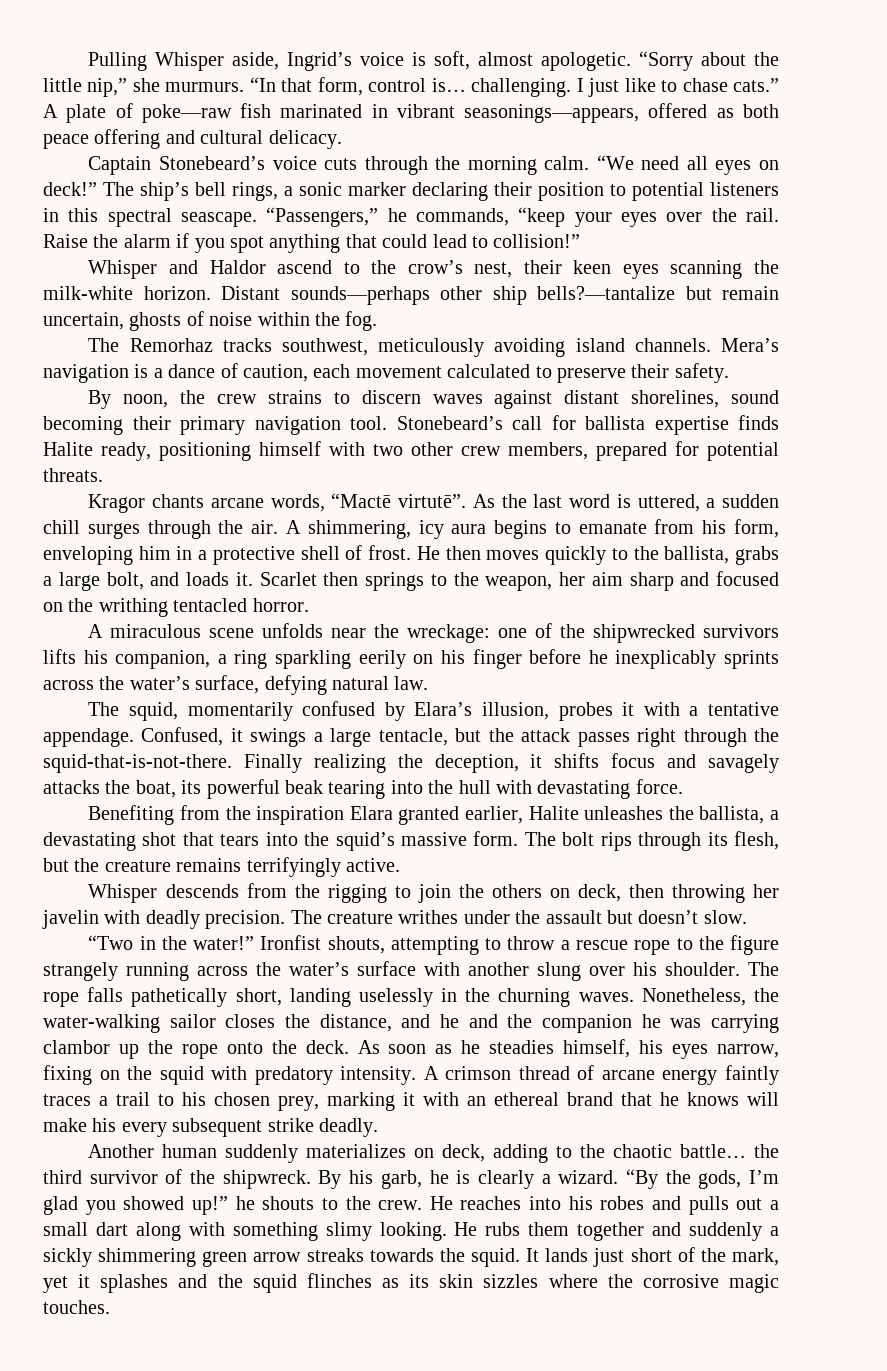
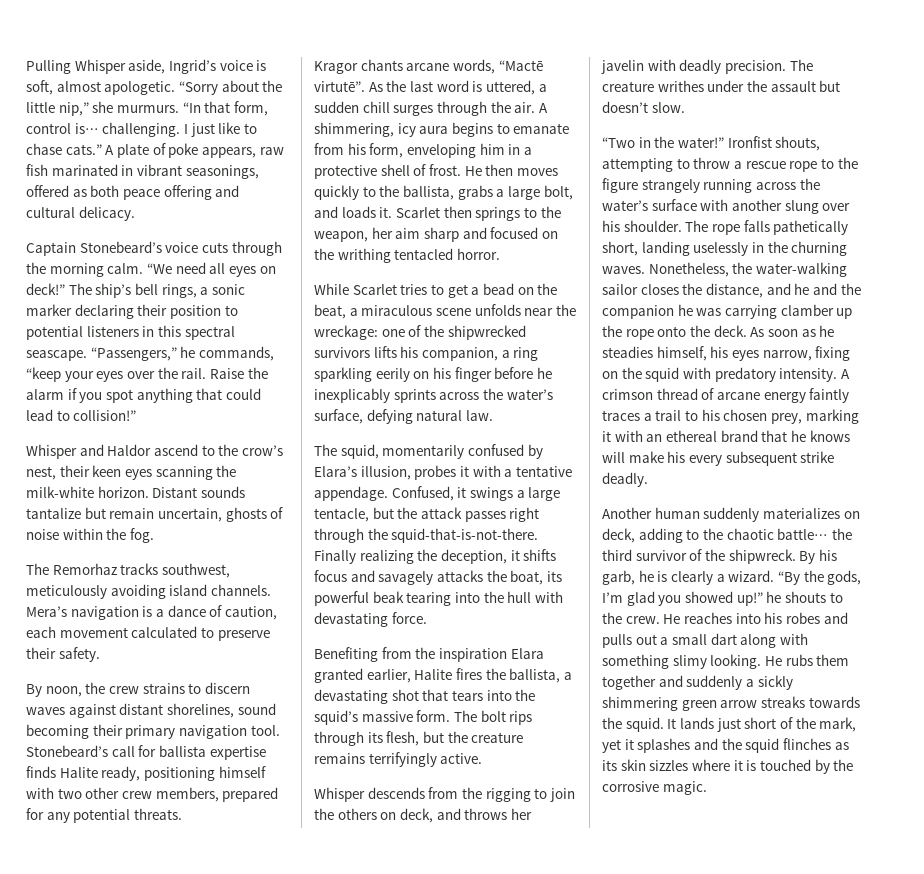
[141,104,232,123] poke—raw -> [168,143,284,158] poke appears, raw
[464,104,640,123] seasonings—appears, -> [185,165,259,179] seasonings,
[290,286,675,305] sounds—perhaps other ship bells?—tantalize -> [200,486,245,498] [26,508,81,519] sounds tantalize
(699, 448) none -> [46,812,70,823] any
[88,624,104,638] A -> [314,283,558,298] [314,304,358,319] While Scarlet tries to get a bead on the beat, a
[584,806,664,820] unleashes -> [455,668,482,680] fires
[628,884,745,903] then throwing -> [436,808,508,820] and throws
[43,1040,110,1054] clambor -> [780,304,834,316] clamber
[607,1274,779,1293] [43,1300,110,1314] the corrosive magic touches. -> [733,759,854,774] [602,781,707,795] it is touched by the corrosive magic.

